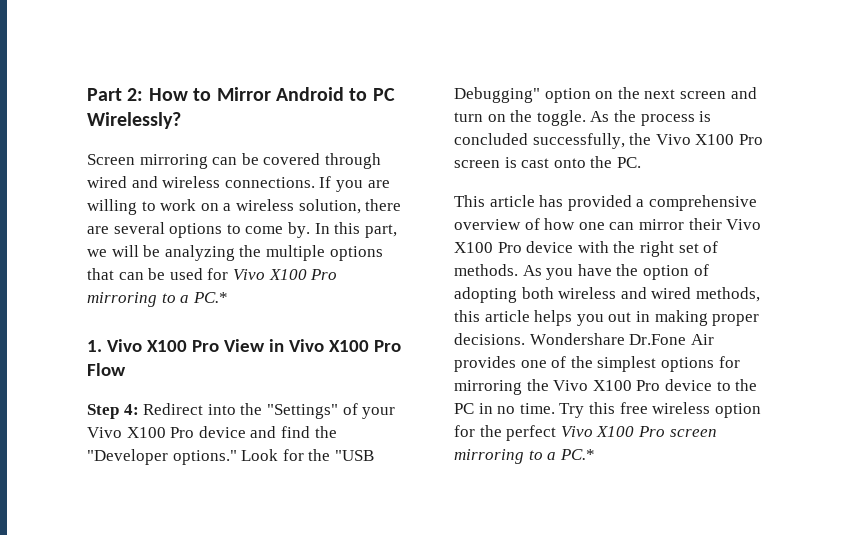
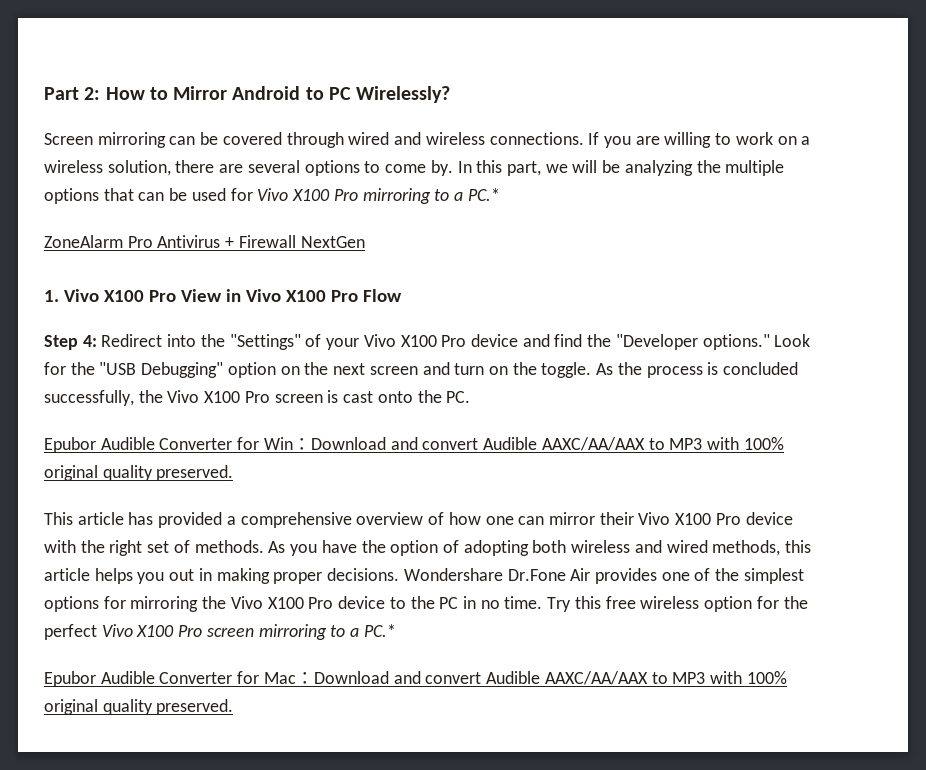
(228, 297) none -> [44,235,365,248] // ZoneAlarm Pro Antivirus + Firewall NextGen
(641, 162) none -> [44,437,784,453] [44,465,234,481] // Epubor Audible Converter for Win：Download and convert Audible AAXC/AA/AAX to MP3 with 100% original quality preserved.
(595, 454) none -> [44,671,787,687] [44,699,234,715] // Epubor Audible Converter for Mac：Download and convert Audible AAXC/AA/AAX to MP3 with 100% original quality preserved.

